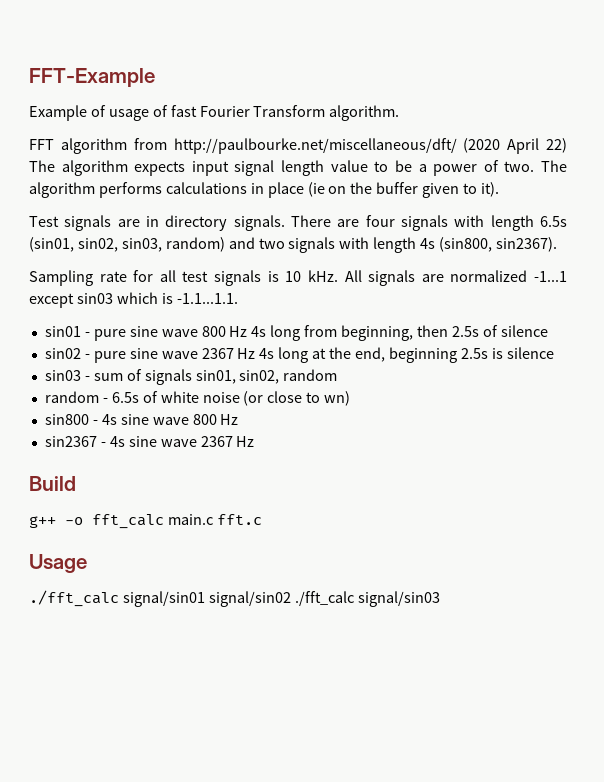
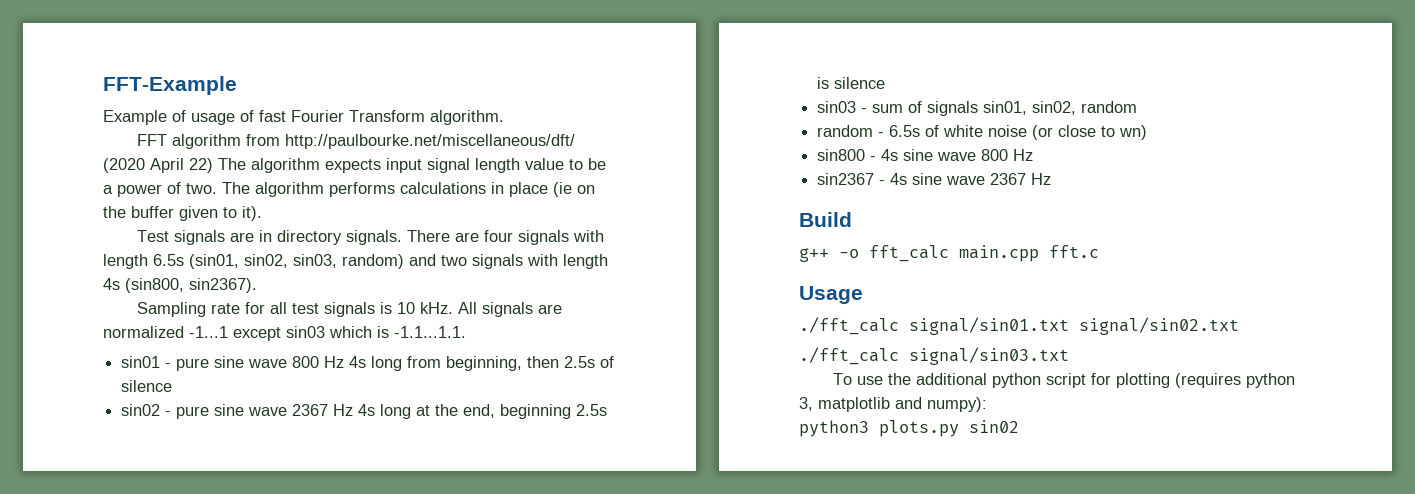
[167,514,213,525] main.c -> [959,245,1039,262] main.cpp
[122,591,440,607] signal/sin01 signal/sin02 ./fft_calc signal/sin03 -> [909,317,1239,335] [799,347,1069,365] [833,373,1296,388] [799,397,987,412] [799,420,1019,437] signal/sin01.txt signal/sin02.txt // ./fft_calc signal/sin03.txt // To use the additional python script for plotting (requires python 3, matplotlib and numpy): // python3 plots.py sin02

